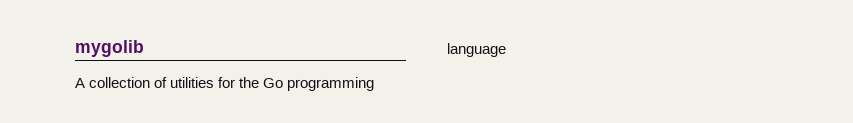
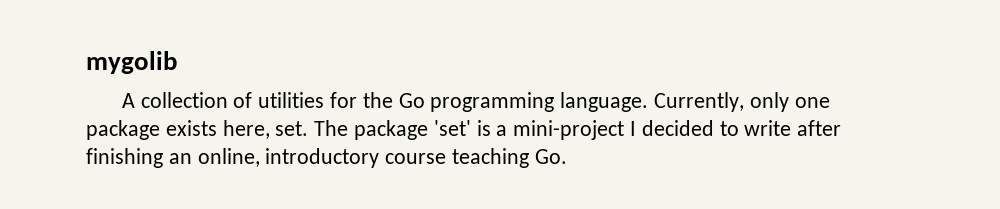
[447,43,506,57] language -> [560,92,830,112] [86,120,842,140] [86,148,567,168] language. Currently, only one package exists here, set. The package 'set' is a mini-project I decided to write after finishing an online, introductory course teaching Go.

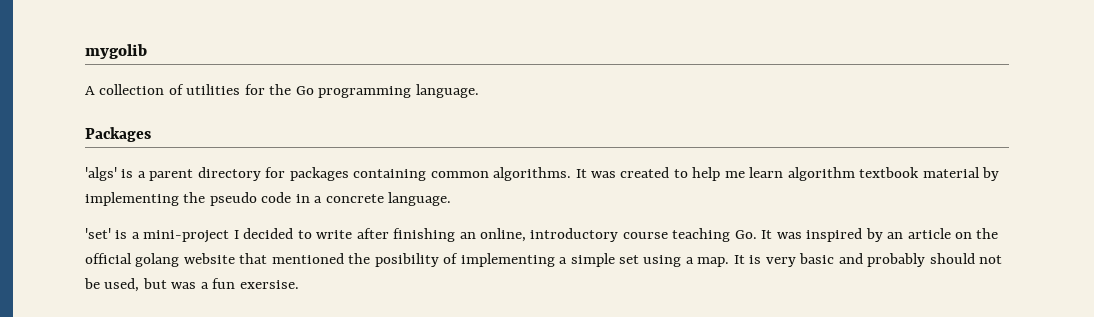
[654,92,830,112] [86,120,429,140] Currently, only one package exists here, set. The package -> [85,127,151,142] [85,167,1000,181] [85,192,452,206] // Packages // 'algs' is a parent directory for packages containing common algorithms. It was created to help me learn algorithm textbook material by implementing the pseudo code in a concrete language. //
(567, 156) none -> [761,228,999,242] [85,253,1003,267] [84,278,299,292] It was inspired by an article on the official golang website that mentioned the posibility of implementing a simple set using a map. It is very basic and probably should not be used, but was a fun exersise.

